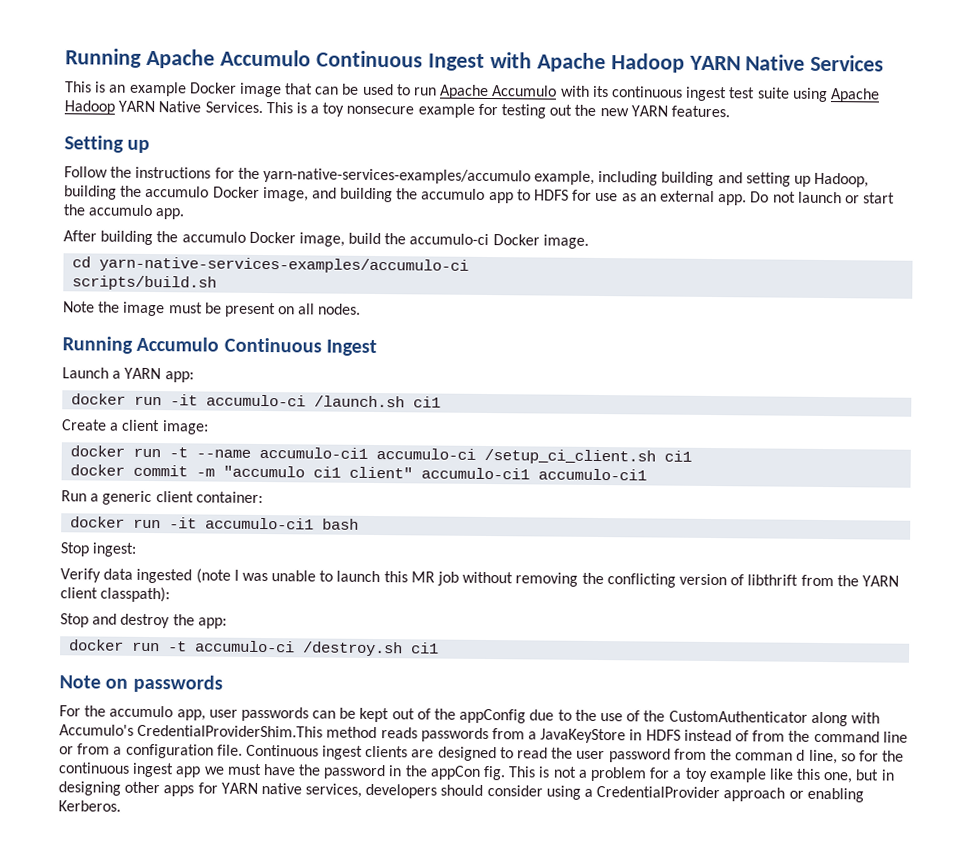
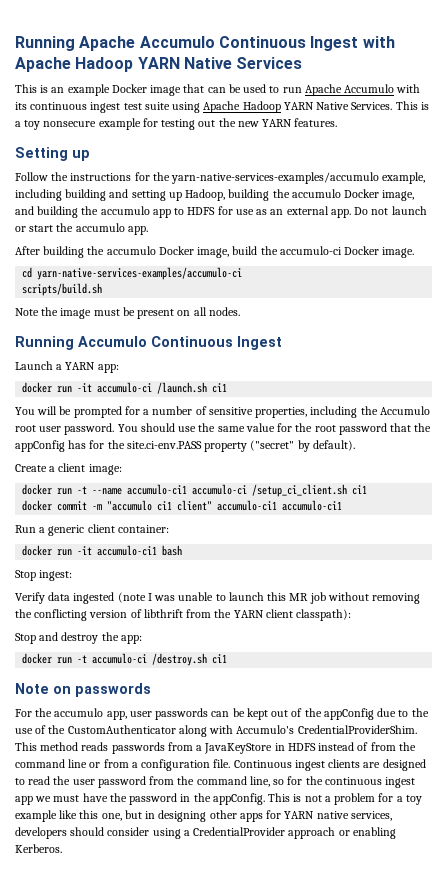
(442, 402) none -> [15,406,430,418] [15,423,432,435] [15,440,355,452] // You will be prompted for a number of sensitive properties, including the Accumulo root user password. You should use the same value for the root password that the appConfig has for the site.ci-env.PASS property ("secret" by default).
[137,724,324,738] CredentialProviderShim.This -> [297,725,417,734] [15,742,37,751] CredentialProviderShim. This
[735,749,806,761] comman d -> [196,776,247,785] command
[429,765,507,781] appCon fig. -> [212,793,265,805] appConfig.

